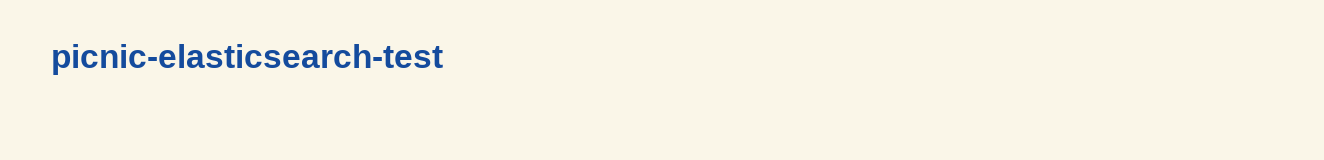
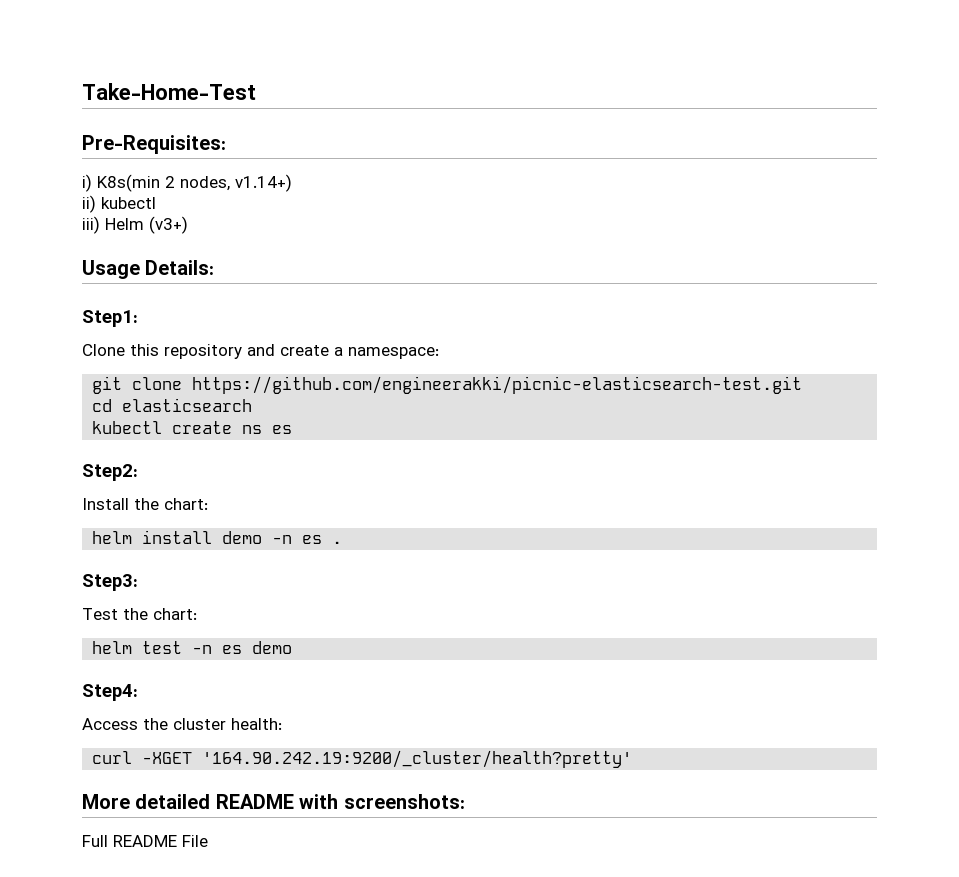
[51,44,443,75] picnic-elasticsearch-test -> [82,83,256,100] [82,135,226,154] [82,174,292,192] [82,195,156,213] [82,216,188,234] [82,260,215,279] [82,310,138,327] [82,344,439,359] [92,376,803,394] [92,398,253,412] [92,421,293,434] [82,464,138,481] [82,498,208,510] [92,530,343,544] [82,574,138,591] [82,608,197,620] [92,641,293,654] [82,684,138,701] [82,718,282,730] [92,750,633,768] [82,794,465,809] [82,835,208,847] Take-Home-Test // Pre-Requisites: // i) K8s(min 2 nodes, v1.14+) // ii) kubectl // iii) Helm (v3+) // Usage Details: // Step1: // Clone this repository and create a namespace: // git clone https://github.com/engineerakki/picnic-elasticsearch-test.git // cd elasticsearch // kubectl create ns es // Step2: // Install the chart: // helm install demo -n es . // Step3: // Test the chart: // helm test -n es demo // Step4: // Access the cluster health: // curl -XGET '164.90.242.19:9200/_cluster/health?pretty' // More detailed README with screenshots: // Full README File

